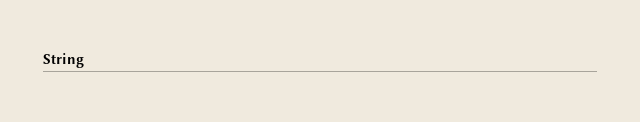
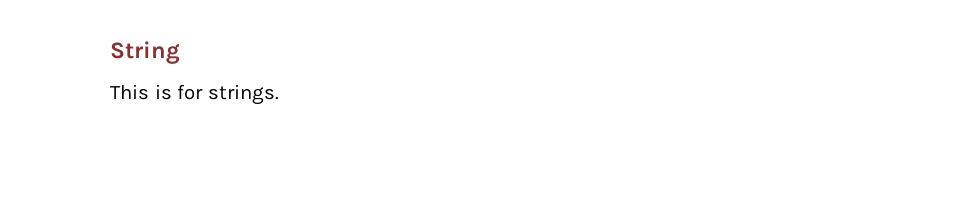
(84, 60) none -> [110,84,279,105] // This is for strings.

